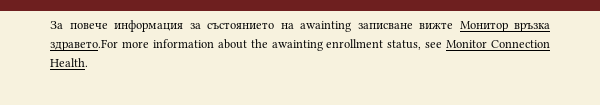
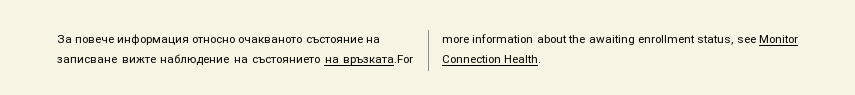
[189,21,550,32] [50,39,118,51] за състоянието на awainting записване вижте Монитор връзка здравето.For -> [192,37,380,43] [57,54,413,66] относно очакваното състояние на записване вижте наблюдение на състоянието на връзката.For
[271,40,323,51] awainting -> [588,35,635,45] awaiting

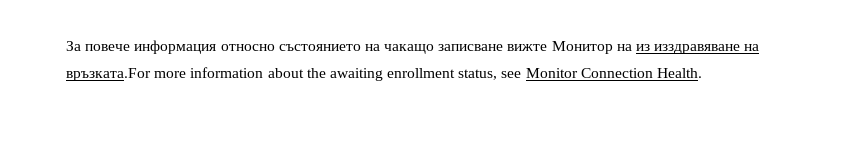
[238,37,380,43] [57,54,320,66] очакваното състояние на записване вижте наблюдение на състоянието -> [278,41,741,54] състоянието на чакащо записване вижте Монитор на из изздравяване

